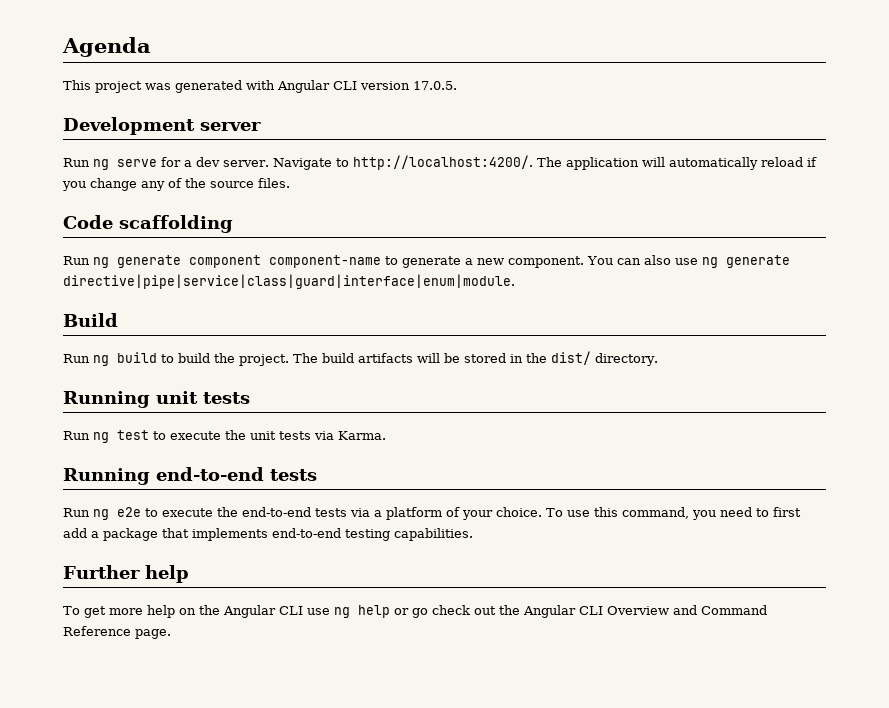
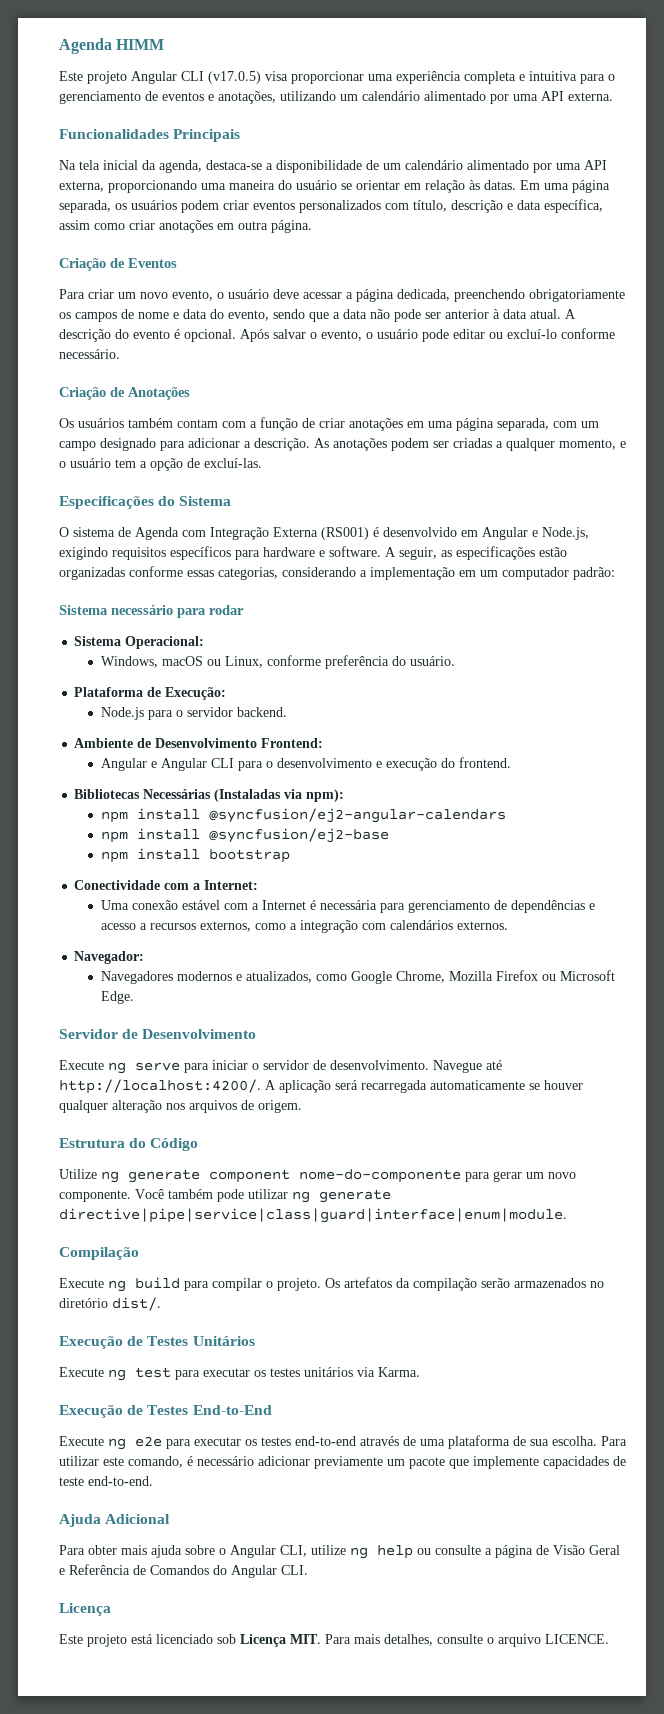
[62,37,151,57] [63,80,457,93] [63,117,261,135] [63,155,817,170] [62,178,290,191] [63,215,233,233] [63,255,790,268] [63,274,515,289] [63,313,118,327] [63,351,658,366] [63,391,250,408] [63,430,386,443] [63,467,317,485] [63,507,801,520] [63,528,473,541] [63,565,189,583] [63,605,767,618] [63,626,171,639] Agenda // This project was generated with Angular CLI version 17.0.5. // Development server // Run ng serve for a dev server. Navigate to http://localhost:4200/. The application will automatically reload if you change any of the source files. // Code scaffolding // Run ng generate component component-name to generate a new component. You can also use ng generate directive|pipe|service|class|guard|interface|enum|module. // Build // Run ng build to build the project. The build artifacts will be stored in the dist/ directory. // Running unit tests // Run ng test to execute the unit tests via Karma. // Running end-to-end tests // Run ng e2e to execute the end-to-end tests via a platform of your choice. To use this command, you need to first add a package that implements end-to-end testing capabilities. // Further help // To get more help on the Angular CLI use ng help or go check out the Angular CLI Overview and Command Reference page. -> [59,38,165,54] [59,71,615,84] [59,91,613,104] [59,129,241,142] [59,160,607,173] [59,180,610,193] [59,199,603,213] [59,220,312,233] [59,258,177,271] [59,289,625,302] [59,309,576,322] [59,328,615,342] [59,349,120,359] [59,387,190,400] [59,417,599,431] [59,438,626,451] [59,458,262,471] [59,496,232,509] [59,527,589,540] [59,546,567,560] [59,566,615,580] [59,605,244,618] [74,636,205,649] [101,655,456,669] [74,687,227,700] [101,707,288,720] [74,738,324,748] [101,757,512,771] [74,789,345,802] [101,808,507,823] [101,828,390,843] [101,848,291,863] [74,880,259,890] [101,900,596,913] [101,920,509,933] [74,951,145,964] [101,970,616,984] [101,991,135,1004] [59,1029,257,1039] [59,1060,502,1074] [59,1079,583,1094] [59,1100,302,1113] [59,1138,199,1151] [59,1169,576,1183] [59,1189,391,1203] [59,1208,567,1223] [59,1247,139,1260] [59,1277,604,1292] [59,1297,161,1311] [59,1336,255,1349] [59,1367,420,1381] [59,1405,272,1418] [59,1435,627,1450] [59,1456,626,1469] [59,1476,153,1486] [59,1514,171,1527] [59,1545,620,1559] [59,1564,308,1578] [59,1603,111,1616] [59,1634,609,1647] Agenda HIMM // Este projeto Angular CLI (v17.0.5) visa proporcionar uma experiência completa e intuitiva para o gerenciamento de eventos e anotações, utilizando um calendário alimentado por uma API externa. // Funcionalidades Principais // Na tela inicial da agenda, destaca-se a disponibilidade de um calendário alimentado por uma API externa, proporcionando uma maneira do usuário se orientar em relação às datas. Em uma página separada, os usuários podem criar eventos personalizados com título, descrição e data específica, assim como criar anotações em outra página. // Criação de Eventos // Para criar um novo evento, o usuário deve acessar a página dedicada, preenchendo obrigatoriamente os campos de nome e data do evento, sendo que a data não pode ser anterior à data atual. A descrição do evento é opcional. Após salvar o evento, o usuário pode editar ou excluí-lo conforme necessário. // Criação de Anotações // Os usuários também contam com a função de criar anotações em uma página separada, com um campo designado para adicionar a descrição. As anotações podem ser criadas a qualquer momento, e o usuário tem a opção de excluí-las. // Especificações do Sistema // O sistema de Agenda com Integração Externa (RS001) é desenvolvido em Angular e Node.js, exigindo requisitos específicos para hardware e software. A seguir, as especificações estão organizadas conforme essas categorias, considerando a implementação em um computador padrão: // Sistema necessário para rodar // Sistema Operacional: // Windows, macOS ou Linux, conforme preferência do usuário. // Plataforma de Execução: // Node.js para o servidor backend. // Ambiente de Desenvolvimento Frontend: // Angular e Angular CLI para o desenvolvimento e execução do frontend. // Bibliotecas Necessárias (Instaladas via npm): // npm install @syncfusion/ej2-angular-calendars // npm install @syncfusion/ej2-base // npm install bootstrap // Conectividade com a Internet: // Uma conexão estável com a Internet é necessária para gerenciamento de dependências e acesso a recursos externos, como a integração com calendários externos. // Navegador: // Navegadores modernos e atualizados, como Google Chrome, Mozilla Firefox ou Microsoft Edge. // Servidor de Desenvolvimento // Execute ng serve para iniciar o servidor de desenvolvimento. Navegue até http://localhost:4200/. A aplicação será recarregada automaticamente se houver qualquer alteração nos arquivos de origem. // Estrutura do Código // Utilize ng generate component nome-do-componente para gerar um novo componente. Você também pode utilizar ng generate directive|pipe|service|class|guard|interface|enum|module. // Compilação // Execute ng build para compilar o projeto. Os artefatos da compilação serão armazenados no diretório dist/. // Execução de Testes Unitários // Execute ng test para executar os testes unitários via Karma. // Execução de Testes End-to-End // Execute ng e2e para executar os testes end-to-end através de uma plataforma de sua escolha. Para utilizar este comando, é necessário adicionar previamente um pacote que implemente capacidades de teste end-to-end. // Ajuda Adicional // Para obter mais ajuda sobre o Angular CLI, utilize ng help ou consulte a página de Visão Geral e Referência de Comandos do Angular CLI. // Licença // Este projeto está licenciado sob Licença MIT. Para mais detalhes, consulte o arquivo LICENCE.

